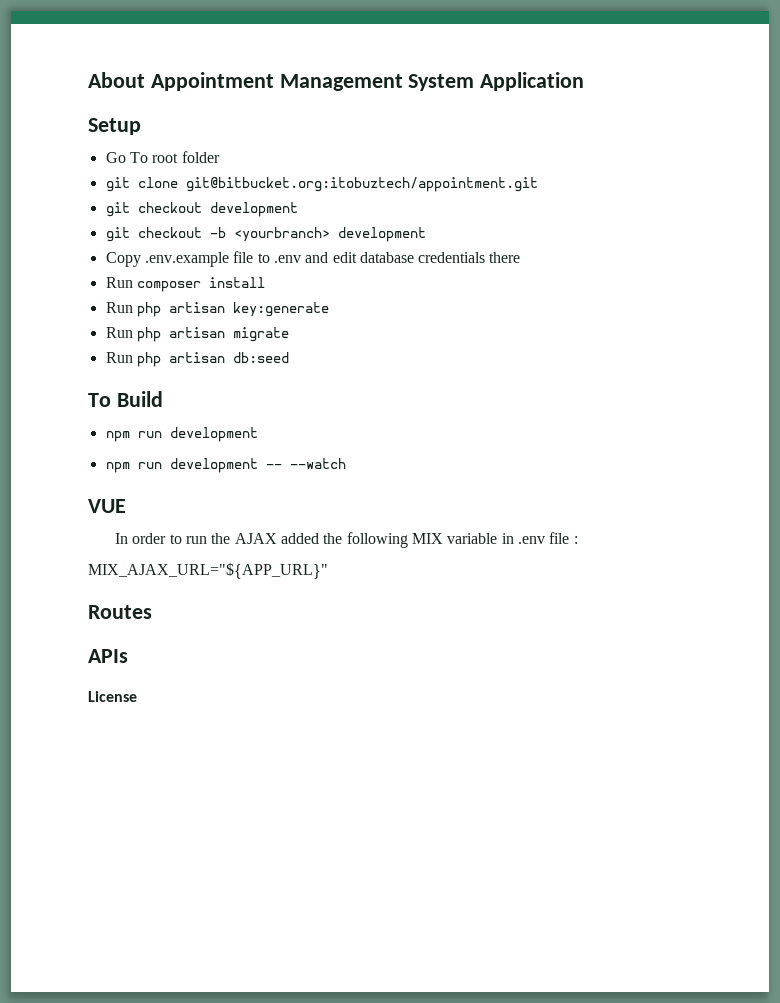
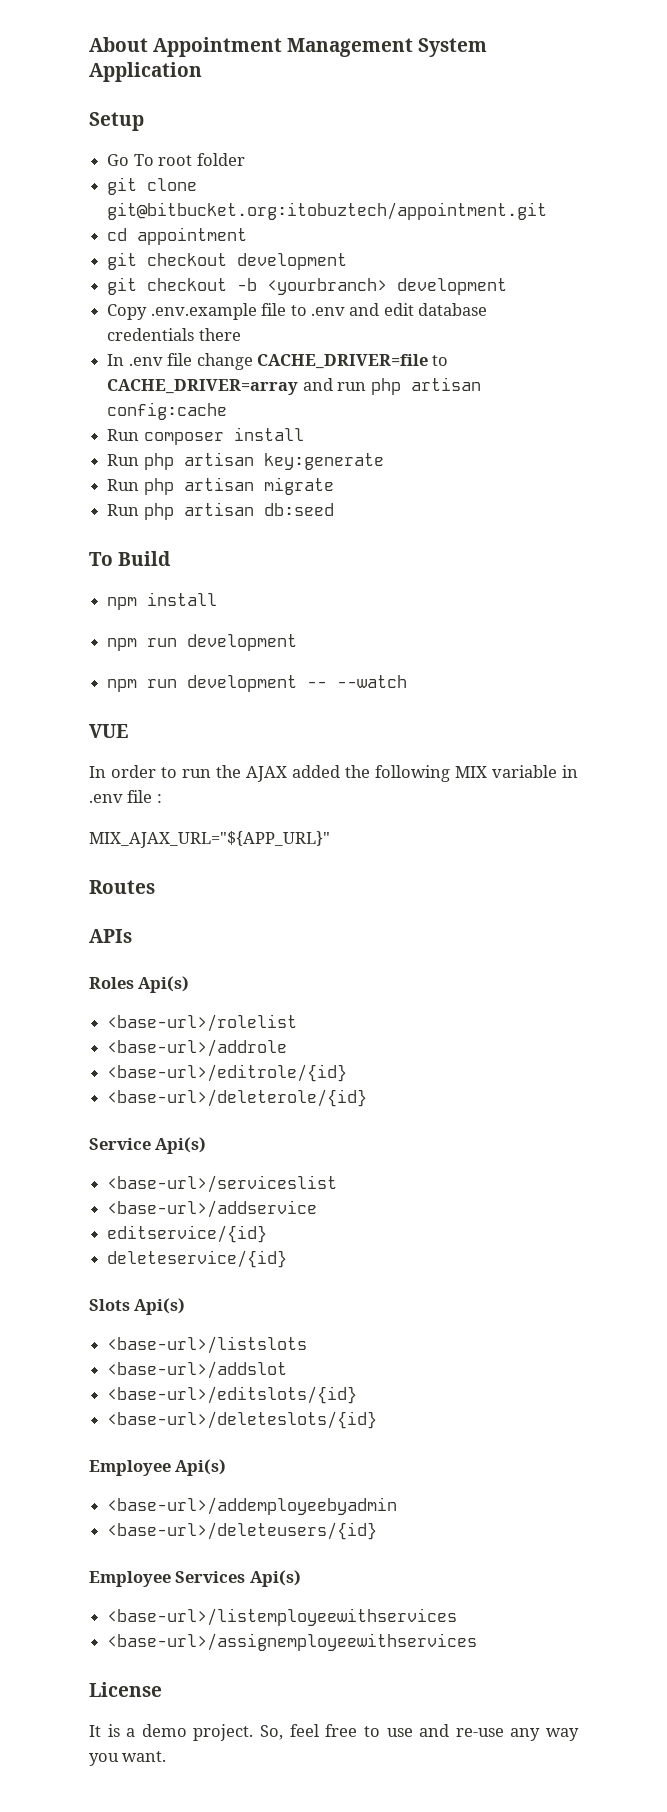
(538, 184) none -> [107,227,248,245] // cd appointment
(521, 257) none -> [107,353,449,370] [107,377,481,395] [107,402,228,420] // In .env file change CACHE_DRIVER=file to CACHE_DRIVER=array and run php artisan config:cache
(163, 399) none -> [107,592,218,610] // npm install
[88,691,137,702] License -> [89,976,190,993] [107,1014,298,1032] [107,1039,288,1057] [107,1064,348,1082] [107,1089,368,1107] [89,1137,207,1154] [107,1175,338,1193] [107,1200,318,1218] [107,1225,268,1243] [107,1250,288,1268] [89,1298,186,1315] [107,1336,308,1354] [107,1361,288,1379] [107,1386,358,1404] [107,1411,378,1429] [89,1459,227,1476] [107,1497,398,1515] [107,1522,378,1540] [89,1570,301,1587] [107,1608,458,1626] [107,1633,478,1651] [89,1682,162,1697] [89,1724,580,1741] [89,1751,167,1766] Roles Api(s) // <base-url>/rolelist // <base-url>/addrole // <base-url>/editrole/{id} // <base-url>/deleterole/{id} // Service Api(s) // <base-url>/serviceslist // <base-url>/addservice // editservice/{id} // deleteservice/{id} // Slots Api(s) // <base-url>/listslots // <base-url>/addslot // <base-url>/editslots/{id} // <base-url>/deleteslots/{id} // Employee Api(s) // <base-url>/addemployeebyadmin // <base-url>/deleteusers/{id} // Employee Services Api(s) // <base-url>/listemployeewithservices // <base-url>/assignemployeewithservices // License // It is a demo project. So, feel free to use and re-use any way you want.

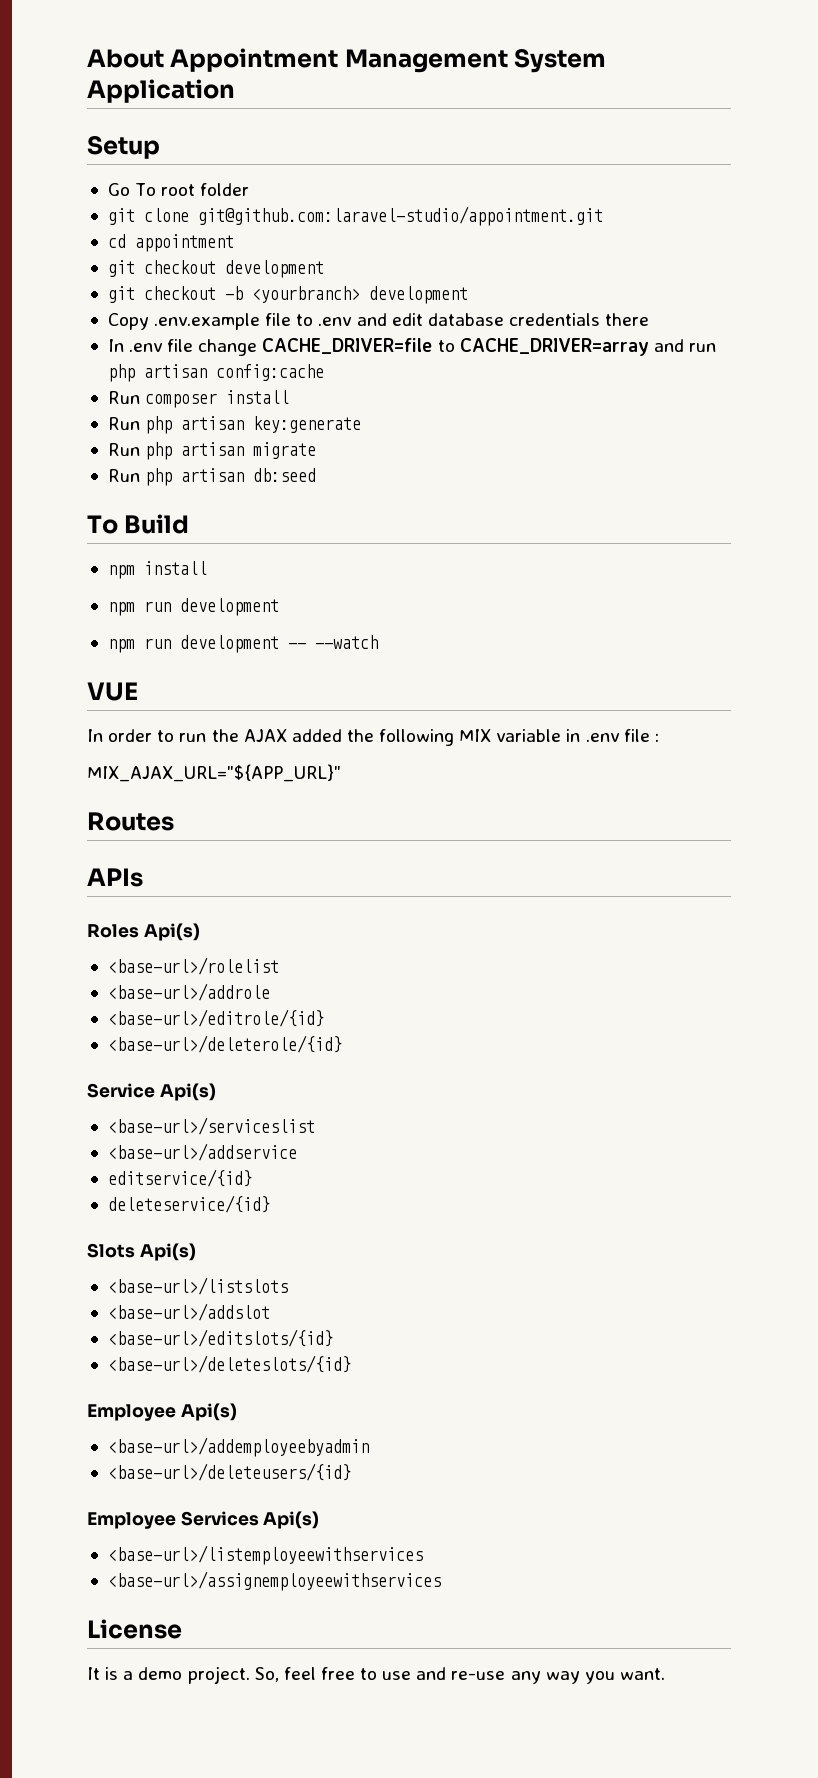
[107,202,548,220] git@bitbucket.org:itobuztech/appointment.git -> [197,206,603,226] git@github.com:laravel-studio/appointment.git

